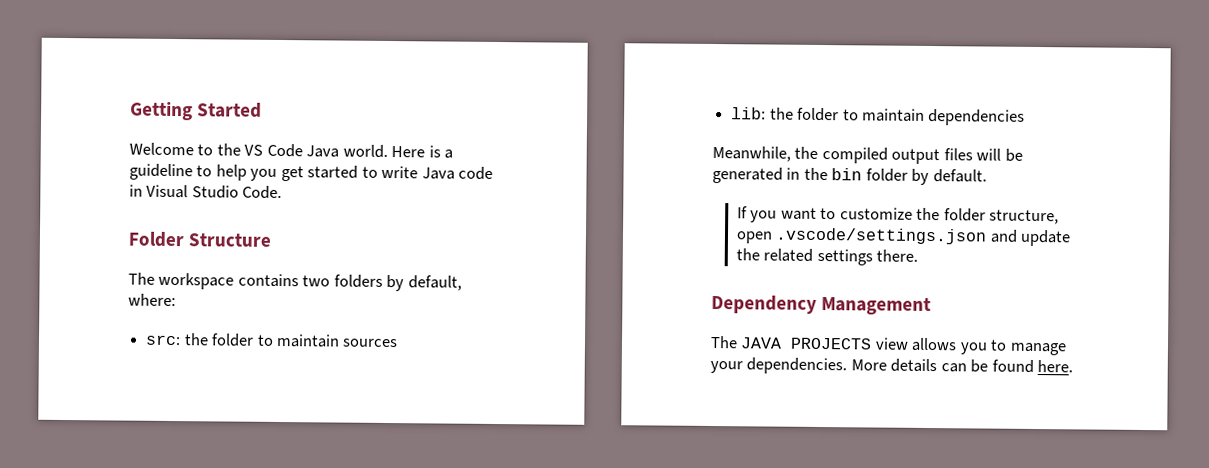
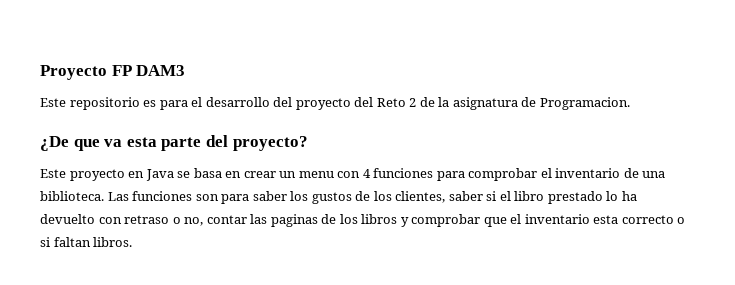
[130,101,263,121] [129,142,454,159] [129,163,494,182] [129,184,283,200] [128,231,272,248] [128,272,462,292] [128,293,176,307] [145,333,399,348] [731,107,1026,126] [712,145,1023,165] [712,166,987,186] [736,206,1059,225] [735,227,1072,247] [735,248,919,266] [711,294,932,316] [710,335,1067,356] [710,357,1074,375] Getting Started // Welcome to the VS Code Java world. Here is a guideline to help you get started to write Java code in Visual Studio Code. // Folder Structure // The workspace contains two folders by default, where: // src: the folder to maintain sources // lib: the folder to maintain dependencies // Meanwhile, the compiled output files will be generated in the bin folder by default. // If you want to customize the folder structure, open .vscode/settings.json and update the related settings there. // Dependency Management // The JAVA PROJECTS view allows you to manage your dependencies. More details can be found here. -> [40,65,186,80] [40,97,630,110] [40,135,308,151] [40,168,666,181] [40,191,637,204] [40,214,686,227] [40,237,133,247] Proyecto FP DAM3 // Este repositorio es para el desarrollo del proyecto del Reto 2 de la asignatura de Programacion. // ¿De que va esta parte del proyecto? // Este proyecto en Java se basa en crear un menu con 4 funciones para comprobar el inventario de una biblioteca. Las funciones son para saber los gustos de los clientes, saber si el libro prestado lo ha devuelto con retraso o no, contar las paginas de los libros y comprobar que el inventario esta correcto o si faltan libros.

